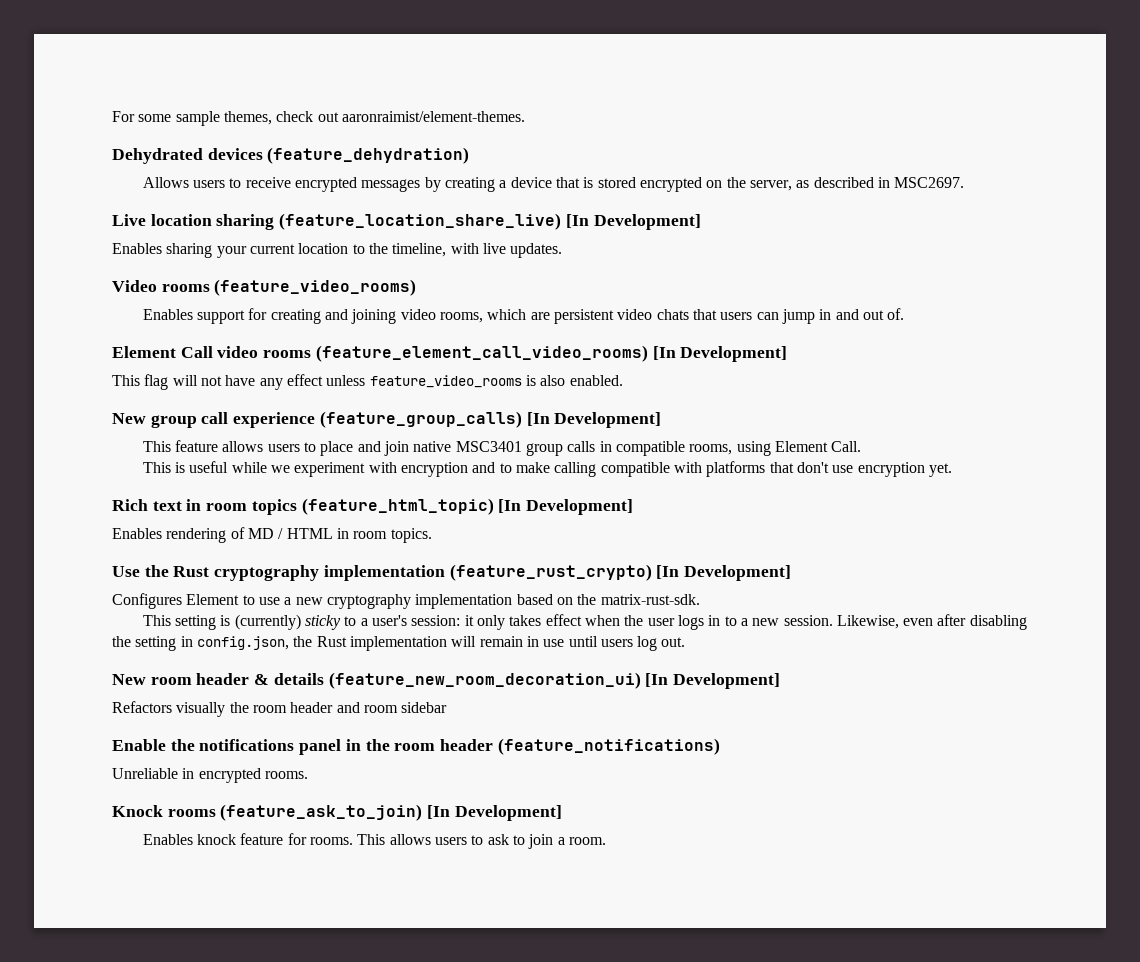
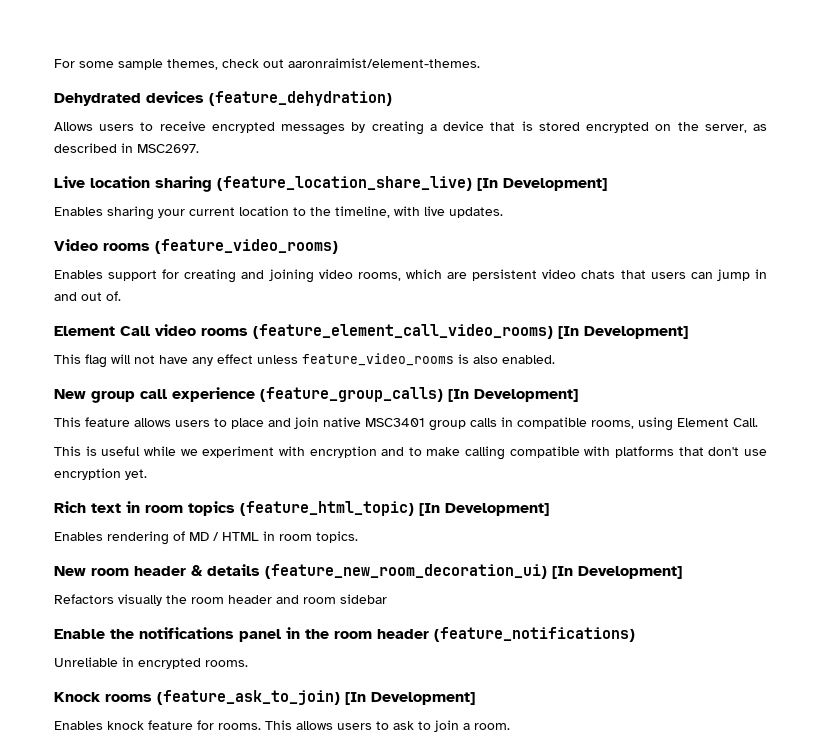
[112,564,792,581] [112,593,700,609] [142,614,1027,630] [112,636,686,651] // Use the Rust cryptography implementation (feature_rust_crypto) [In Development] // Configures Element to use a new cryptography implementation based on the matrix-rust-sdk. // This setting is (currently) sticky to a user's session: it only takes effect when the user logs in to a new session. Likewise, even after disabling the setting in config.json, the Rust implementation will remain in use until users log out. -> (358, 537) none

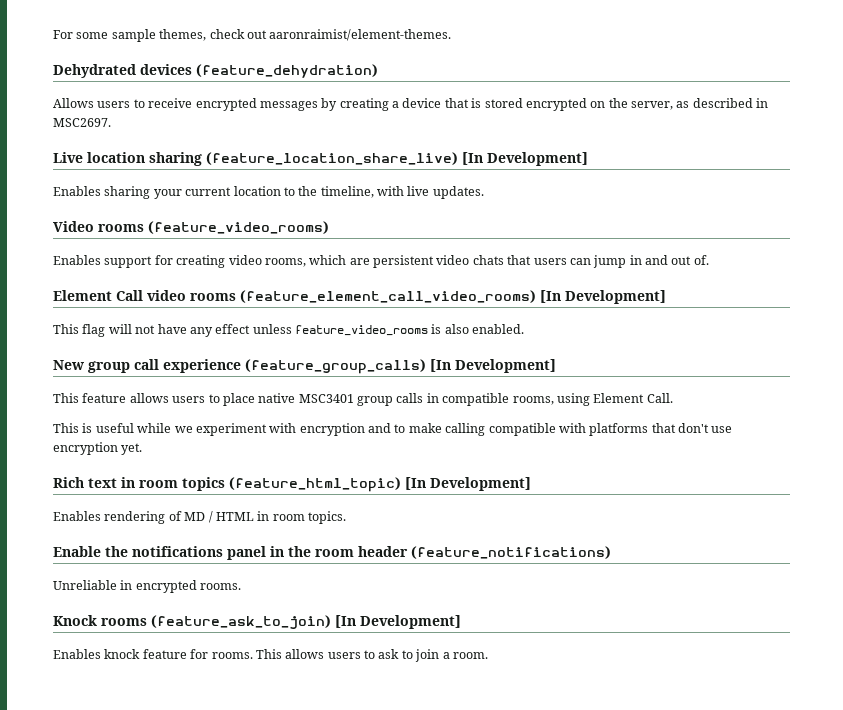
[241,269,314,283] and joining -> (226, 261) none
[268,417,319,429] and join -> (255, 399) none
[54,564,682,579] [54,594,387,606] // New room header & details (feature_new_room_decoration_ui) [In Development] // Refactors visually the room header and room sidebar -> (346, 517) none

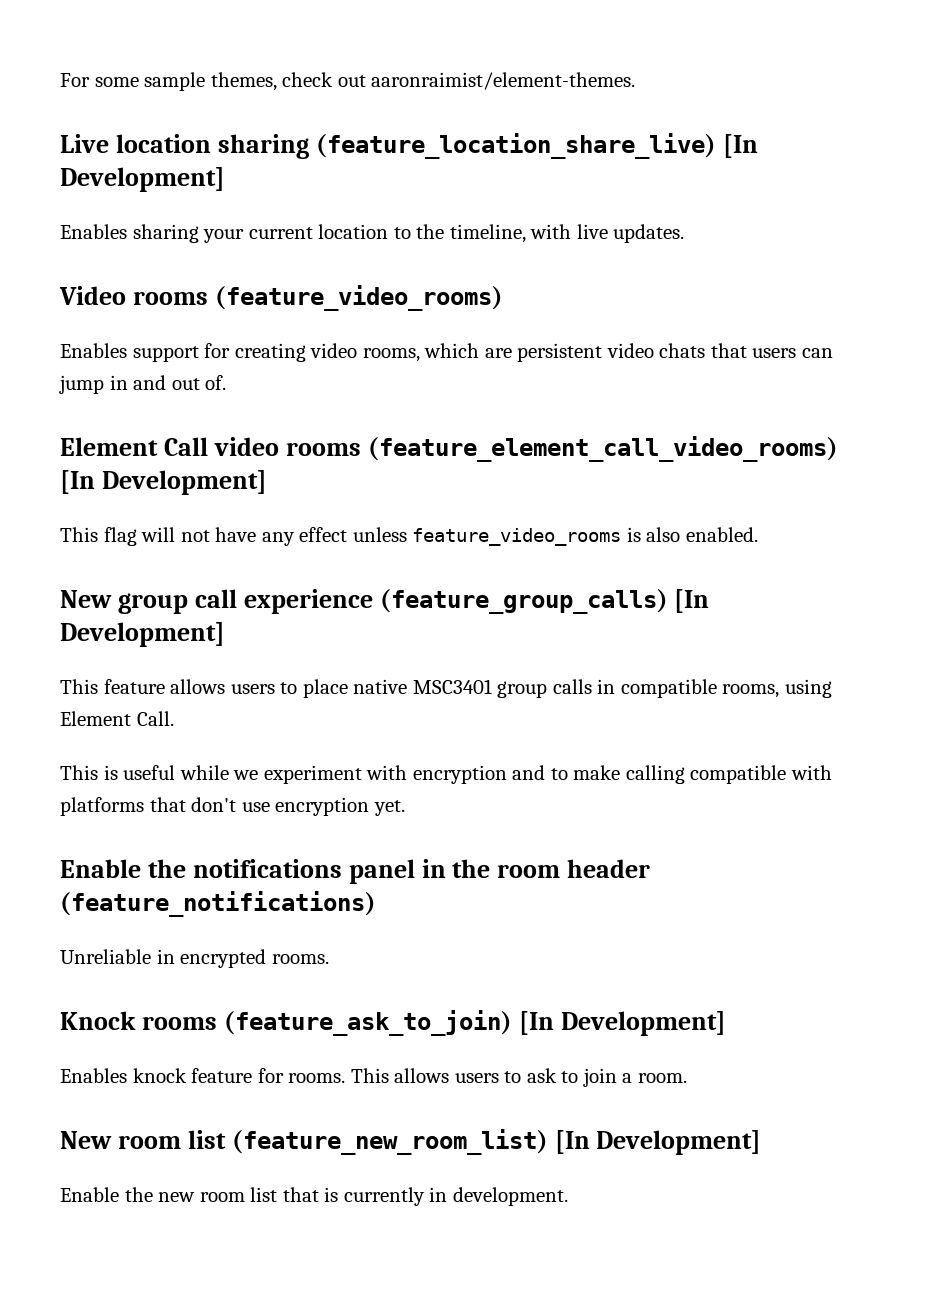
[53,64,378,78] [53,98,769,111] [53,118,111,127] // Dehydrated devices (feature_dehydration) // Allows users to receive encrypted messages by creating a device that is stored encrypted on the server, as described in MSC2697. -> (636, 81) none
[53,477,531,492] [53,511,346,524] // Rich text in room topics (feature_html_topic) [In Development] // Enables rendering of MD / HTML in room topics. -> (405, 808) none
(488, 655) none -> [60,1129,762,1155] [60,1187,568,1206] // New room list (feature_new_room_list) [In Development] // Enable the new room list that is currently in development.

